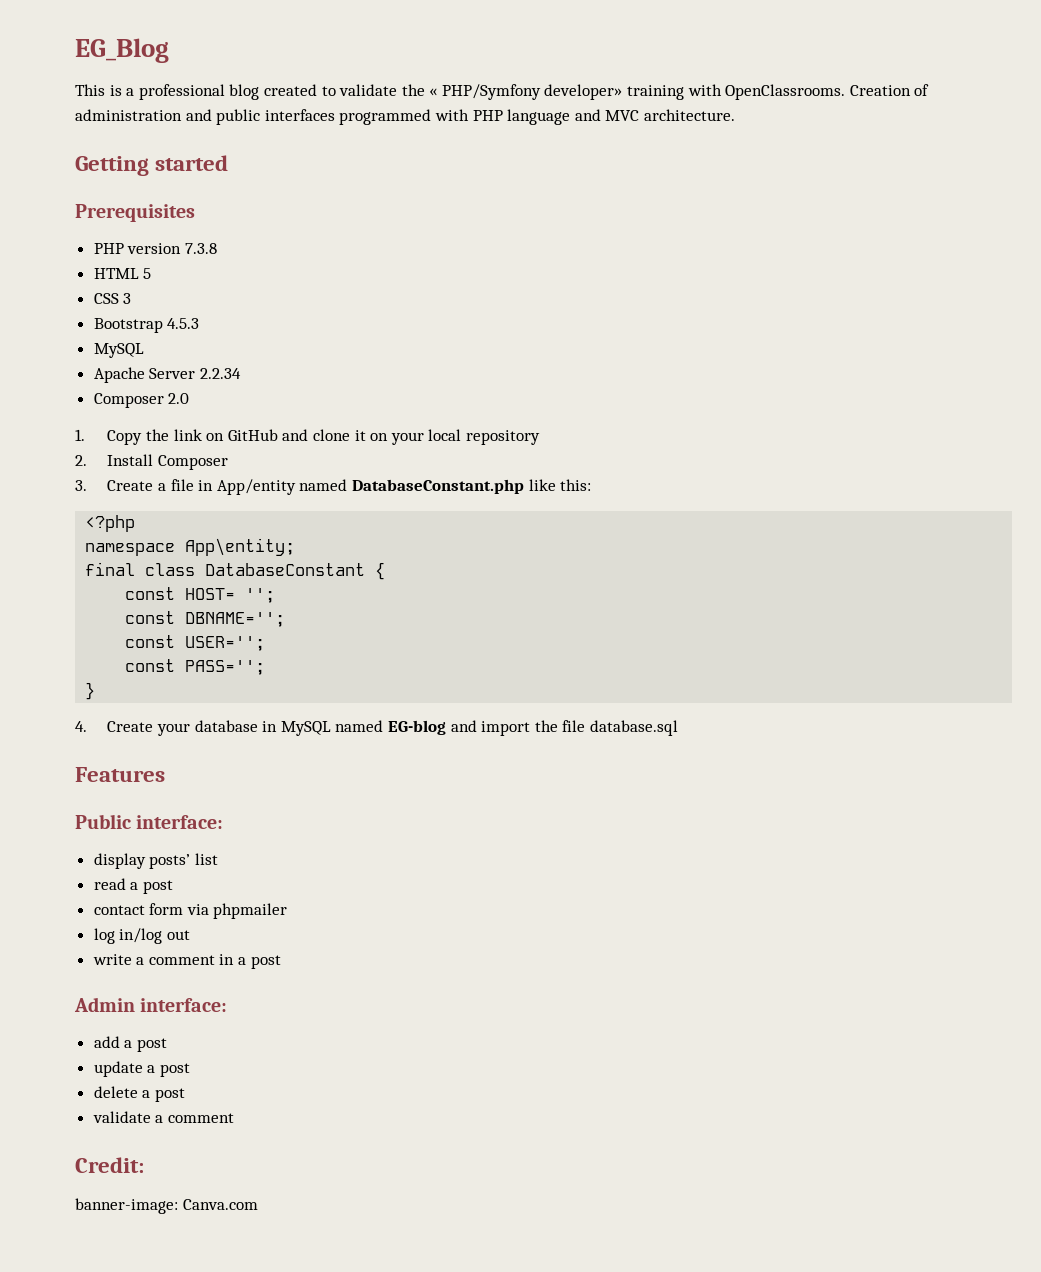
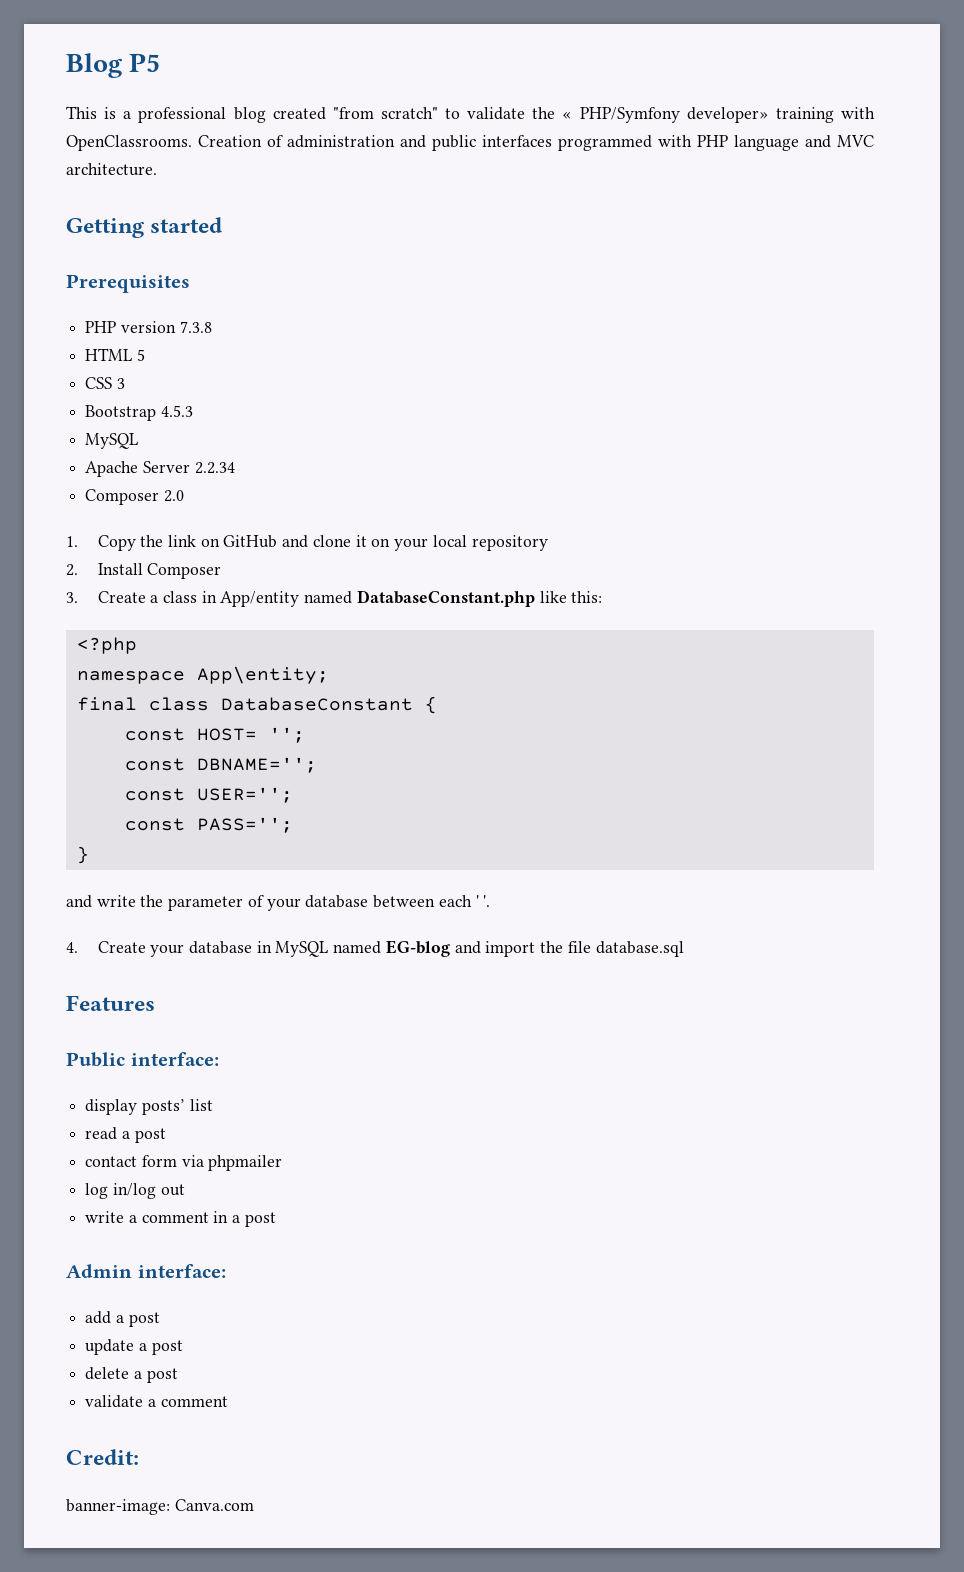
[75,38,169,63] EG_Blog -> [66,53,161,78] Blog P5
(317, 90) none -> [332,107,438,119] "from scratch"
[170,479,194,491] file -> [162,591,197,603] class
(96, 691) none -> [66,895,491,911] // and write the parameter of your database between each ' '.

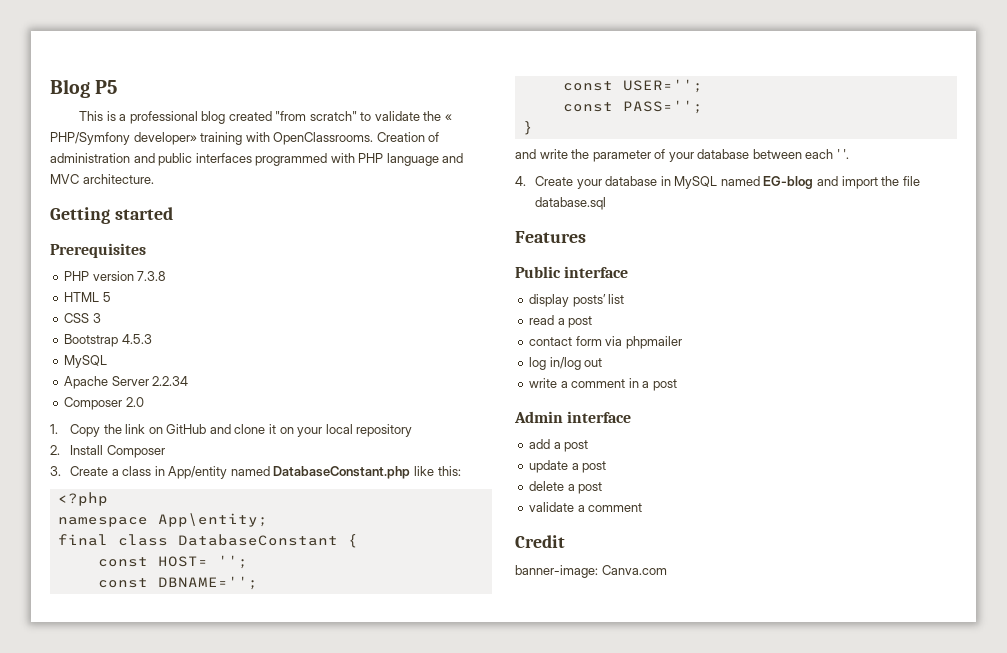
[130,1052,219,1066] interface: -> [564,266,629,278] interface
[137,1264,226,1278] interface: -> [567,411,632,423] interface
[66,1449,139,1465] Credit: -> [515,535,565,548] Credit

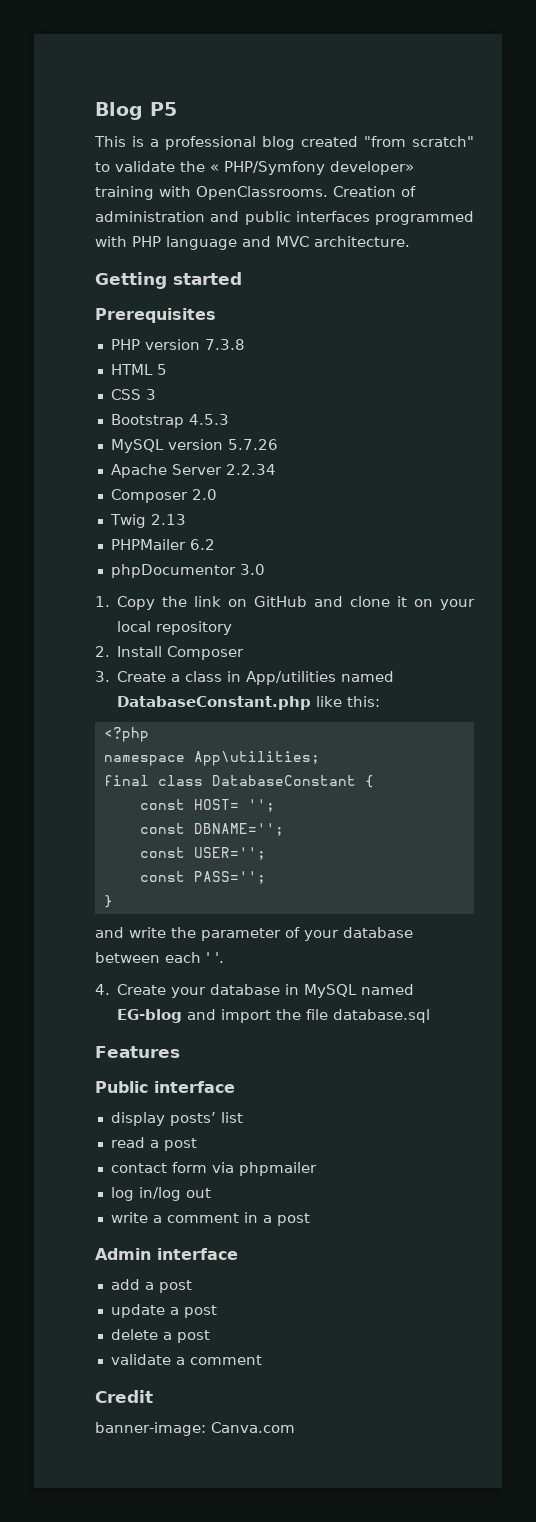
(108, 361) none -> [167,439,278,450] version 5.7.26
(144, 402) none -> [109,514,186,528] [110,539,215,550] [110,564,265,578] // Twig 2.13 // PHPMailer 6.2 // phpDocumentor 3.0
[168,466,228,479] App/entity -> [246,671,337,685] App/utilities
[157,513,268,527] App\entity; -> [193,751,320,766] App\utilities;

